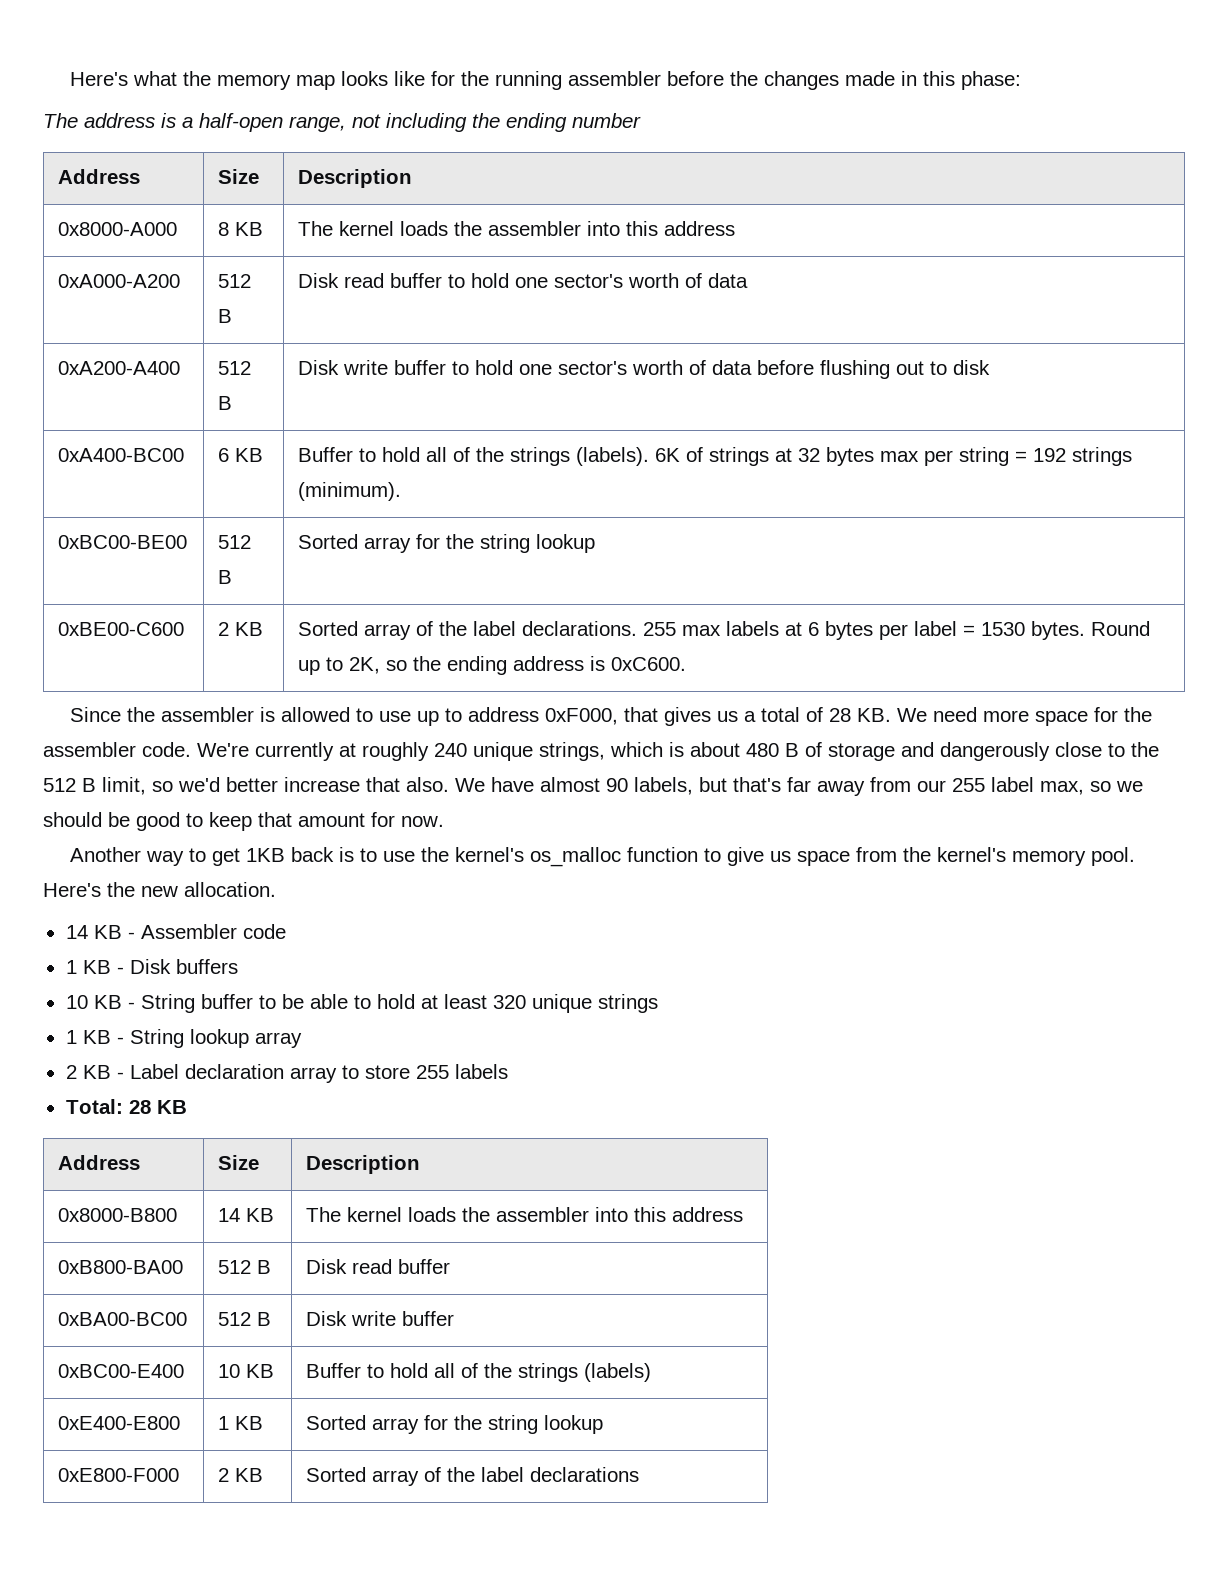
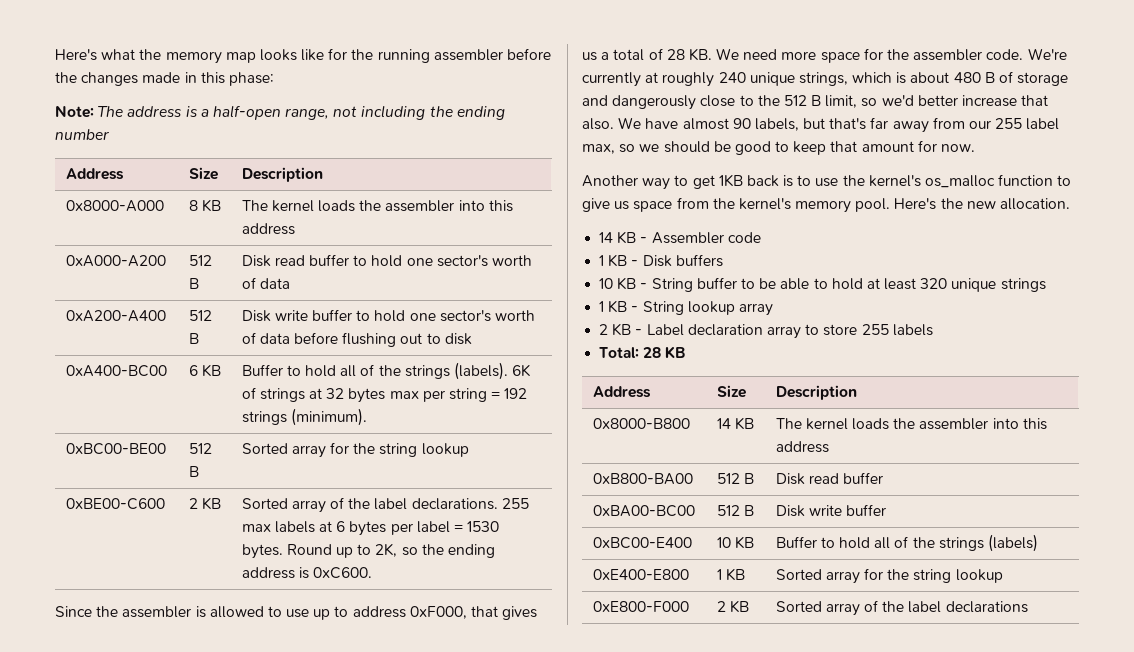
(1021, 80) none -> [55,106,94,118] Note:

